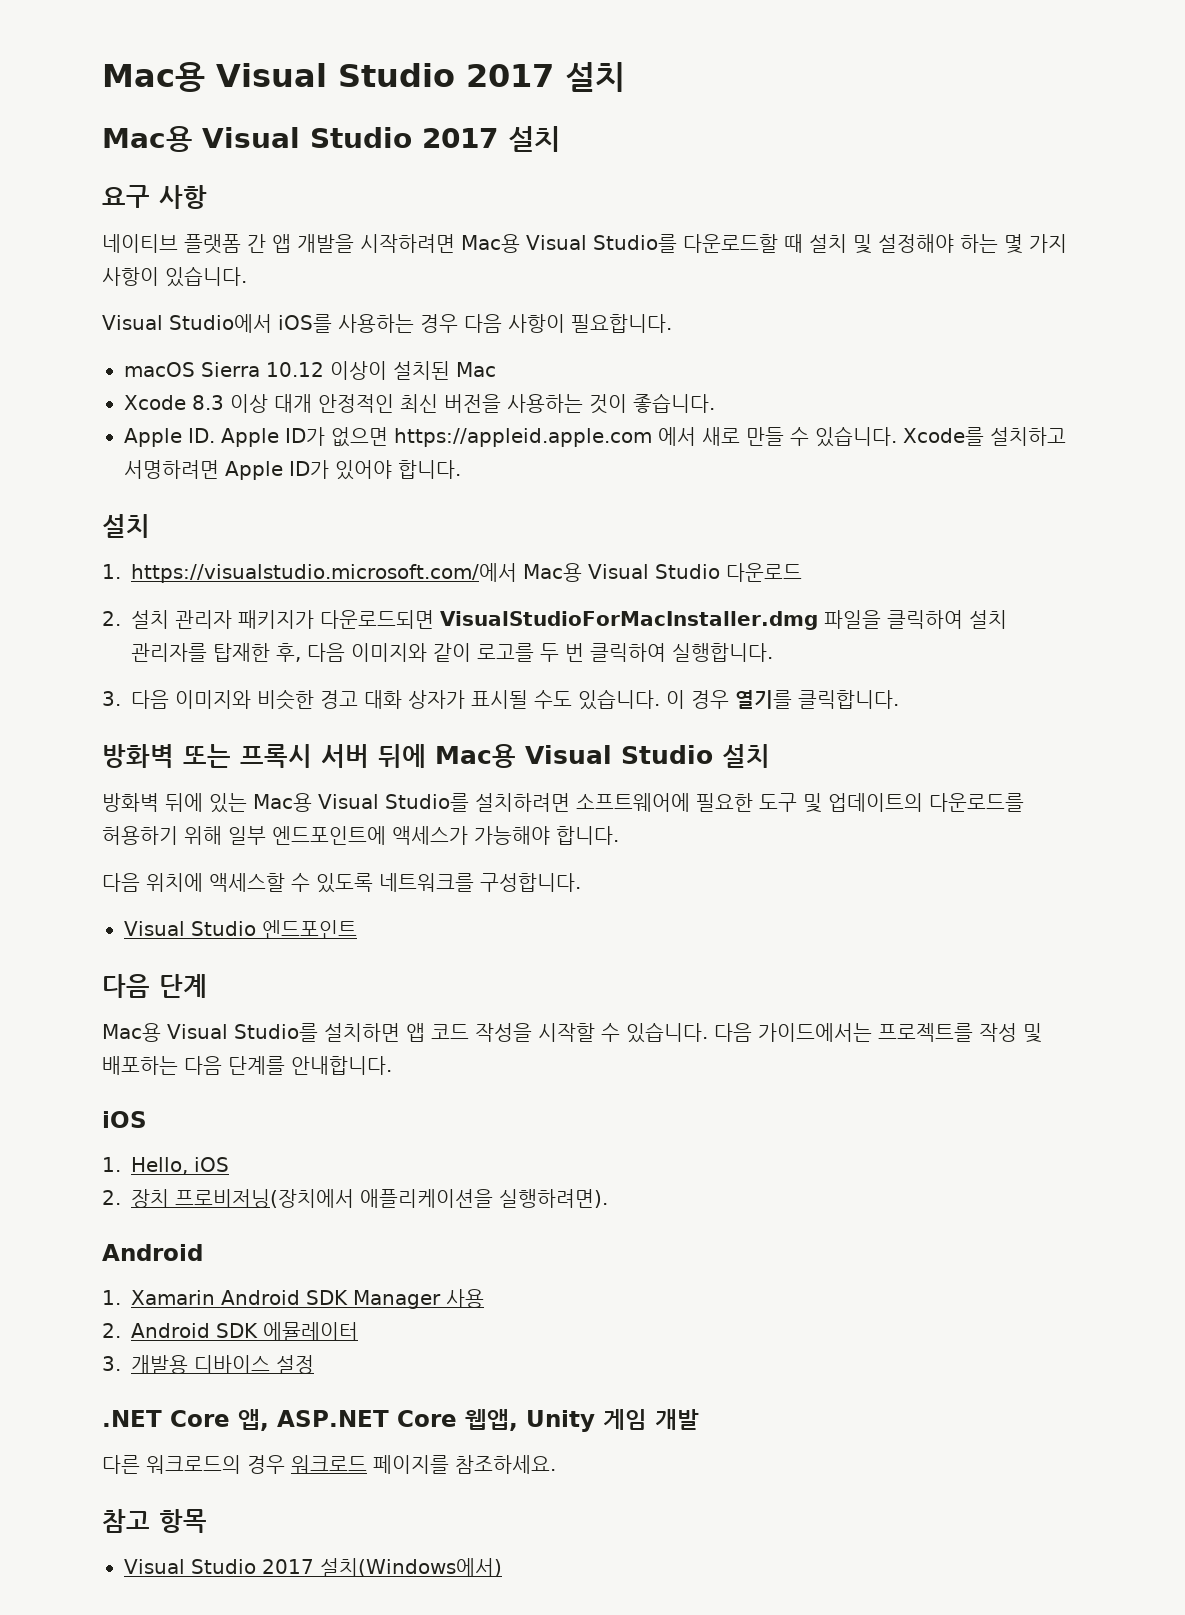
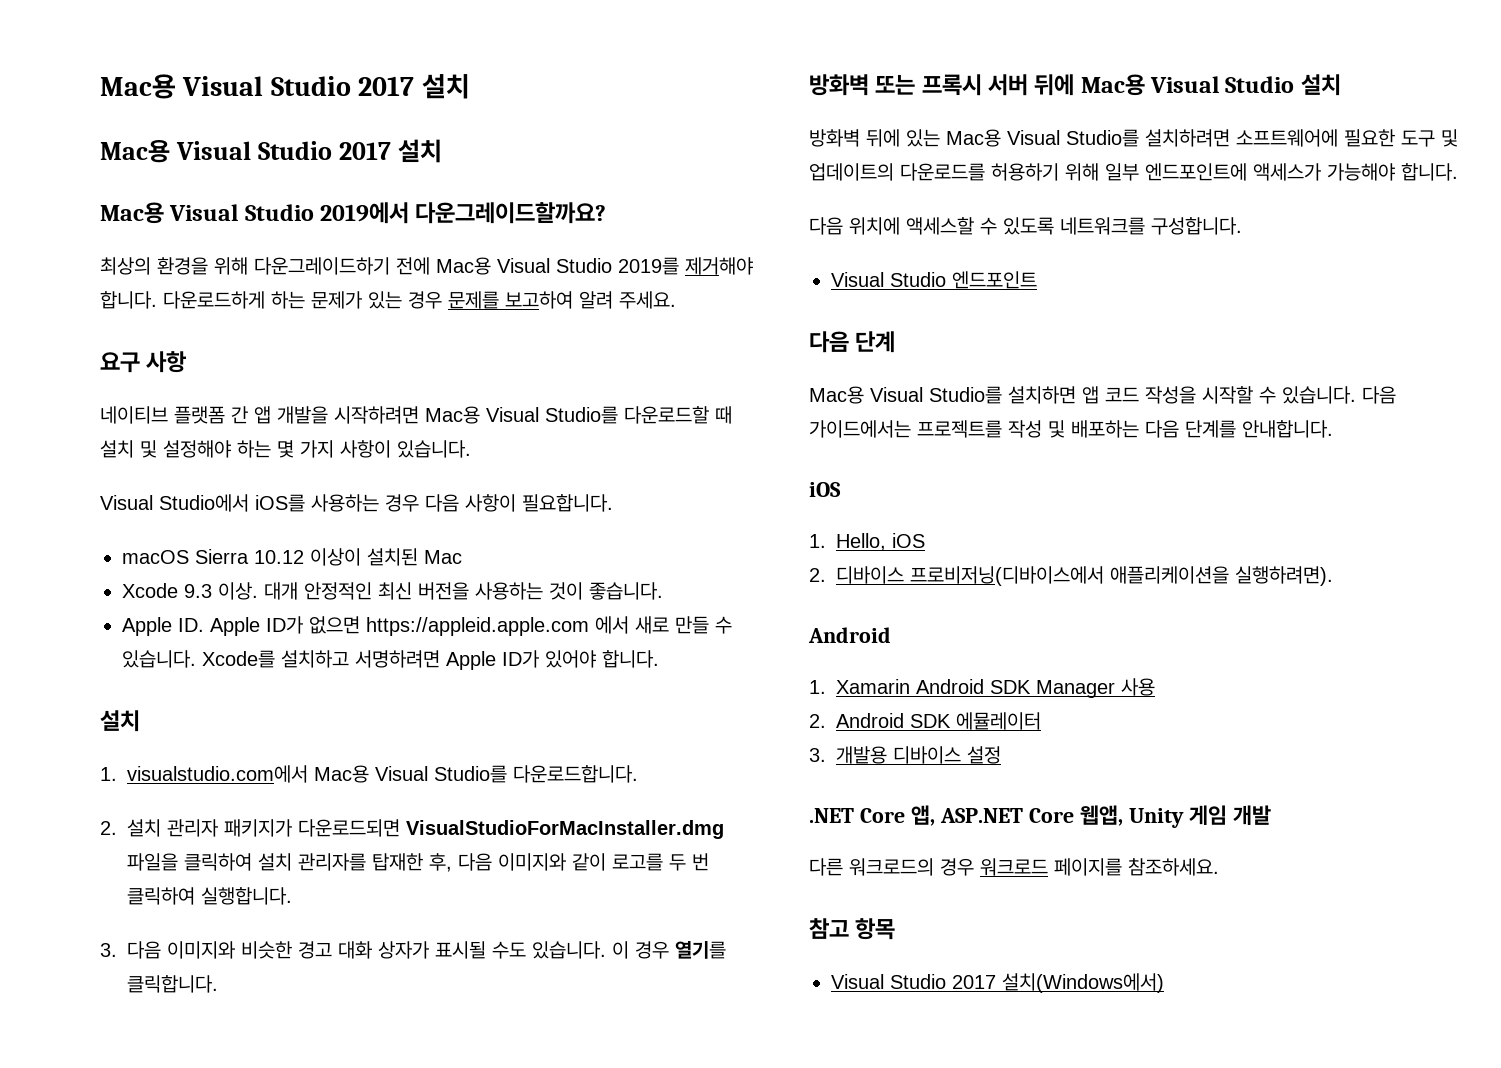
(560, 139) none -> [100,202,607,224] [100,257,753,275] [100,291,676,309] // Mac용 Visual Studio 2019에서 다운그레이드할까요? // 최상의 환경을 위해 다운그레이드하기 전에 Mac용 Visual Studio 2019를 제거해야 합니다. 다운로드하게 하는 문제가 있는 경우 문제를 보고하여 알려 주세요.
[192,394,268,413] 8.3 이상 -> [184,582,258,600] 9.3 이상.
[131,563,802,583] https://visualstudio.microsoft.com/에서 Mac용 Visual Studio 다운로드 -> [127,765,638,783] visualstudio.com에서 Mac용 Visual Studio를 다운로드합니다.
[131,1189,354,1208] 장치 프로비저닝(장치에서 -> [836,566,1104,586] 디바이스 프로비저닝(디바이스에서

